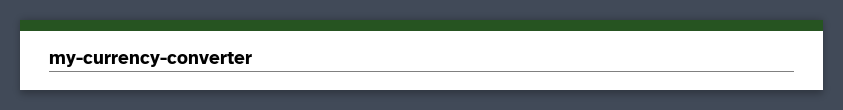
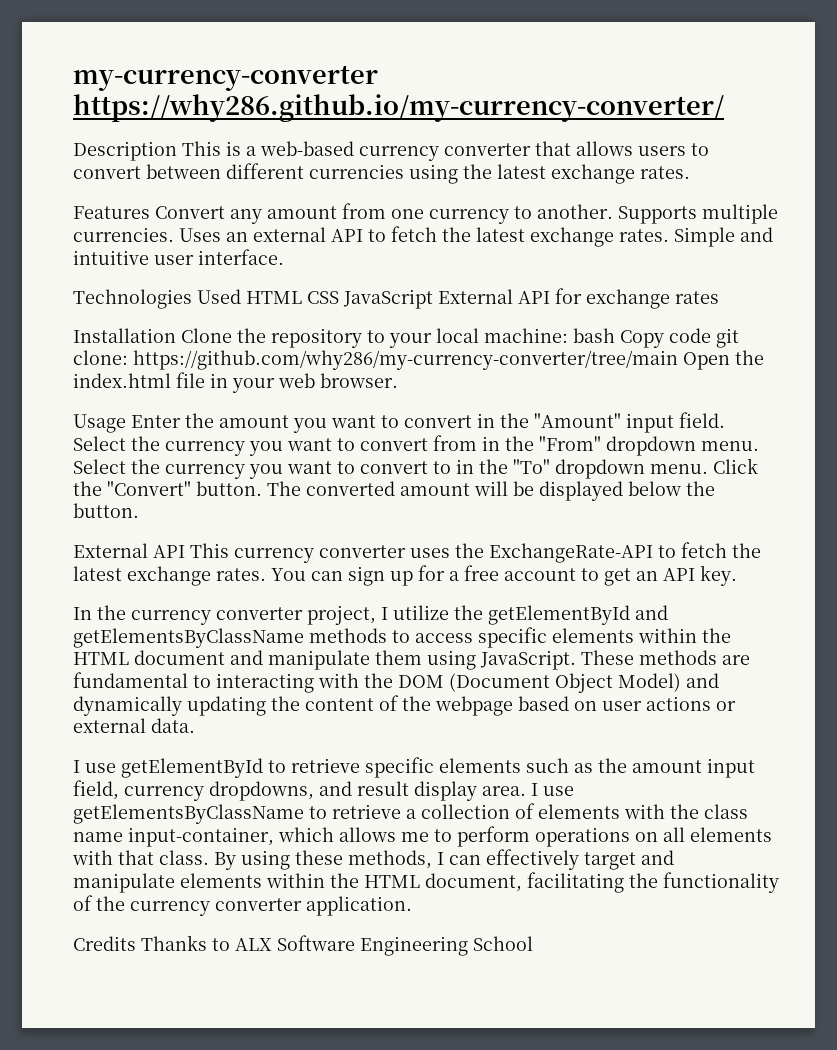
(252, 59) none -> [73,94,724,122] [73,141,709,161] [73,163,690,184] [73,203,778,224] [73,226,773,247] [73,249,284,265] [73,288,719,309] [73,328,739,348] [73,350,764,370] [73,372,398,393] [73,412,725,433] [73,435,759,456] [73,458,758,479] [73,481,715,501] [73,503,139,518] [73,542,761,563] [73,565,737,586] [73,605,668,625] [73,627,731,648] [73,650,750,670] [73,672,719,693] [73,695,736,716] [73,718,195,733] [73,757,755,778] [73,780,574,801] [73,803,748,824] [73,826,772,847] [72,849,674,870] [73,872,779,893] [73,895,412,916] [73,935,533,956] https://why286.github.io/my-currency-converter/ // Description This is a web-based currency converter that allows users to convert between different currencies using the latest exchange rates. // Features Convert any amount from one currency to another. Supports multiple currencies. Uses an external API to fetch the latest exchange rates. Simple and intuitive user interface. // Technologies Used HTML CSS JavaScript External API for exchange rates // Installation Clone the repository to your local machine: bash Copy code git clone: https://github.com/why286/my-currency-converter/tree/main Open the index.html file in your web browser. // Usage Enter the amount you want to convert in the "Amount" input field. Select the currency you want to convert from in the "From" dropdown menu. Select the currency you want to convert to in the "To" dropdown menu. Click the "Convert" button. The converted amount will be displayed below the button. // External API This currency converter uses the ExchangeRate-API to fetch the latest exchange rates. You can sign up for a free account to get an API key. // In the currency converter project, I utilize the getElementById and getElementsByClassName methods to access specific elements within the HTML document and manipulate them using JavaScript. These methods are fundamental to interacting with the DOM (Document Object Model) and dynamically updating the content of the webpage based on user actions or external data. // I use getElementById to retrieve specific elements such as the amount input field, currency dropdowns, and result display area. I use getElementsByClassName to retrieve a collection of elements with the class name input-container, which allows me to perform operations on all elements with that class. By using these methods, I can effectively target and manipulate elements within the HTML document, facilitating the functionality of the currency converter application. // Credits Thanks to ALX Software Engineering School

